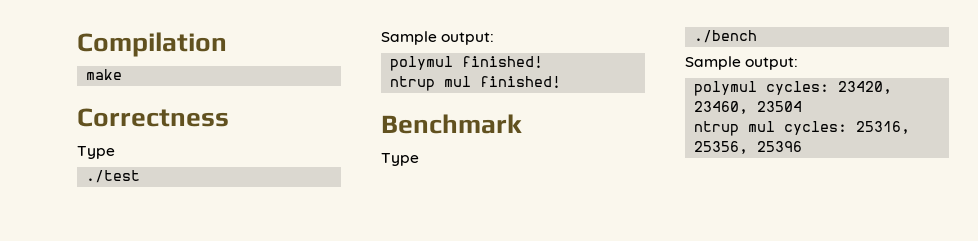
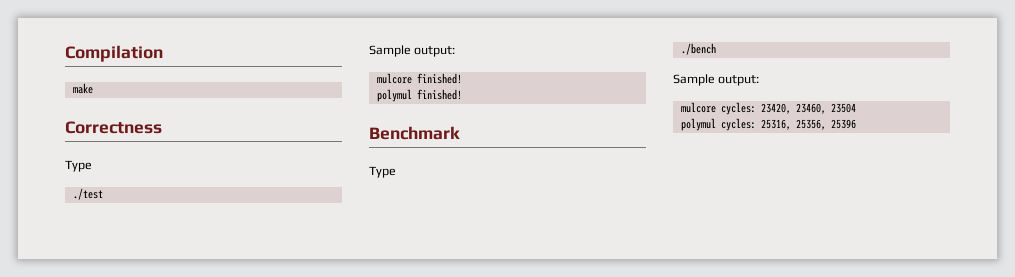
[390,56,544,71] [390,76,472,91] polymul finished! // ntrup mul -> [376,73,462,84] [376,89,412,102] mulcore finished! // polymul
[694,81,758,96] polymul -> [680,102,716,113] mulcore
[694,121,776,136] ntrup mul -> [680,118,716,131] polymul

